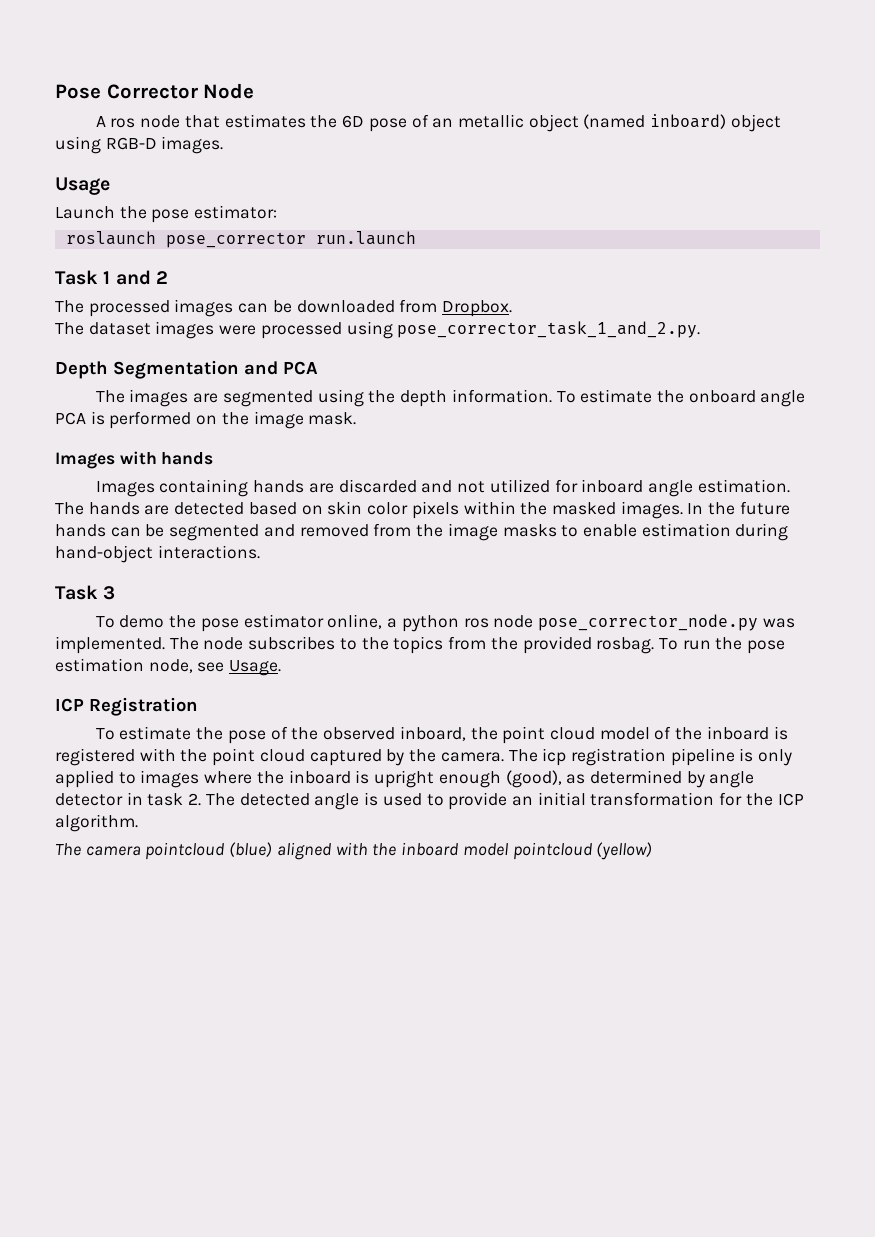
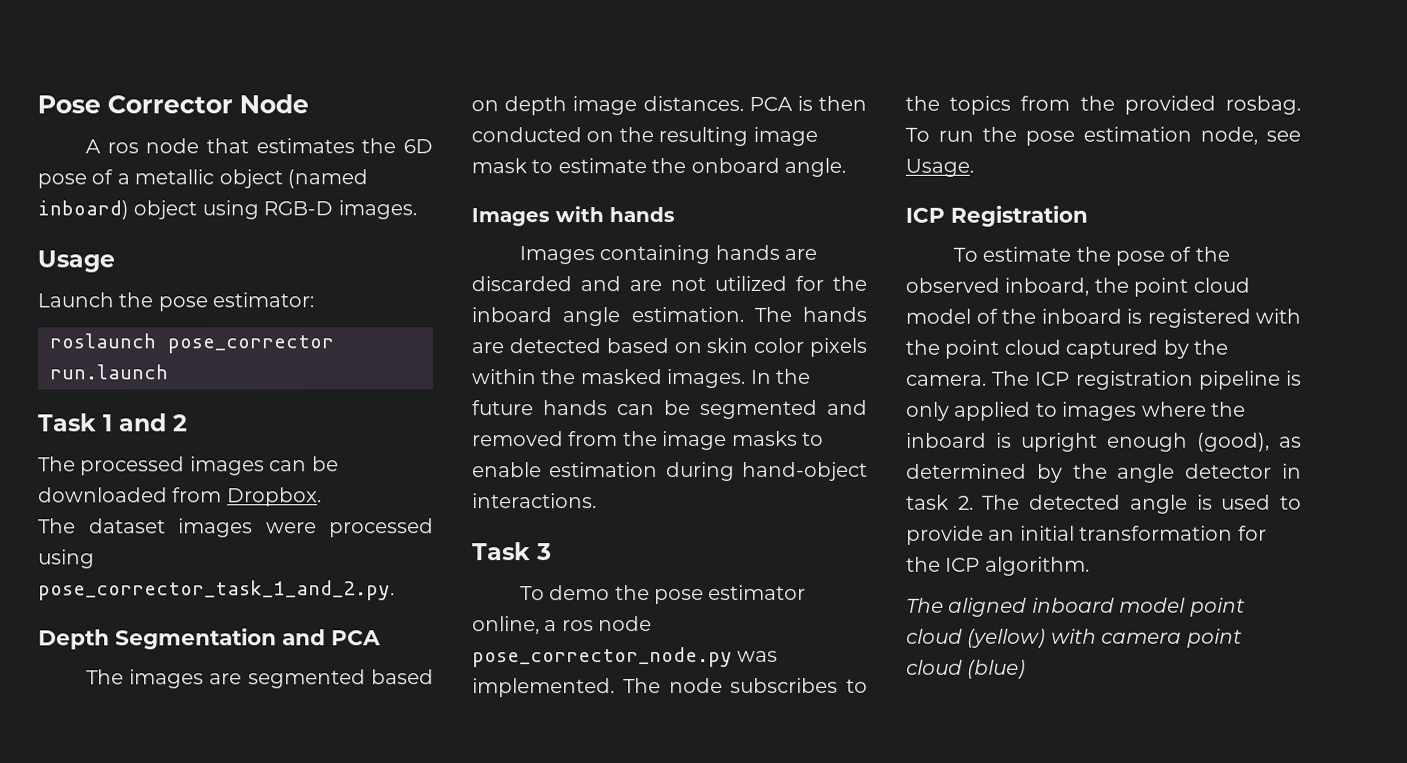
[432,118,454,128] an -> [116,173,130,185] a
[317,389,806,407] [55,411,357,429] using the depth information. To estimate the onboard angle PCA is performed on the image mask. -> [371,669,434,685] [471,95,867,116] [471,126,818,147] [471,157,846,177] based on depth image distances. PCA is then conducted on the resulting image mask to estimate the onboard angle.
(453, 486) none -> [629,280,662,292] are
(578, 486) none -> [832,275,867,291] the
[401,615,459,632] python -> (558, 626) none
[542,748,567,766] icp -> [1034,371,1071,386] ICP
(705, 779) none -> [1072,463,1108,479] the
[85,842,653,860] camera pointcloud (blue) aligned with the inboard model pointcloud (yellow) -> [948,597,1245,617] [906,628,1242,648] [906,659,1027,679] aligned inboard model point cloud (yellow) with camera point cloud (blue)

